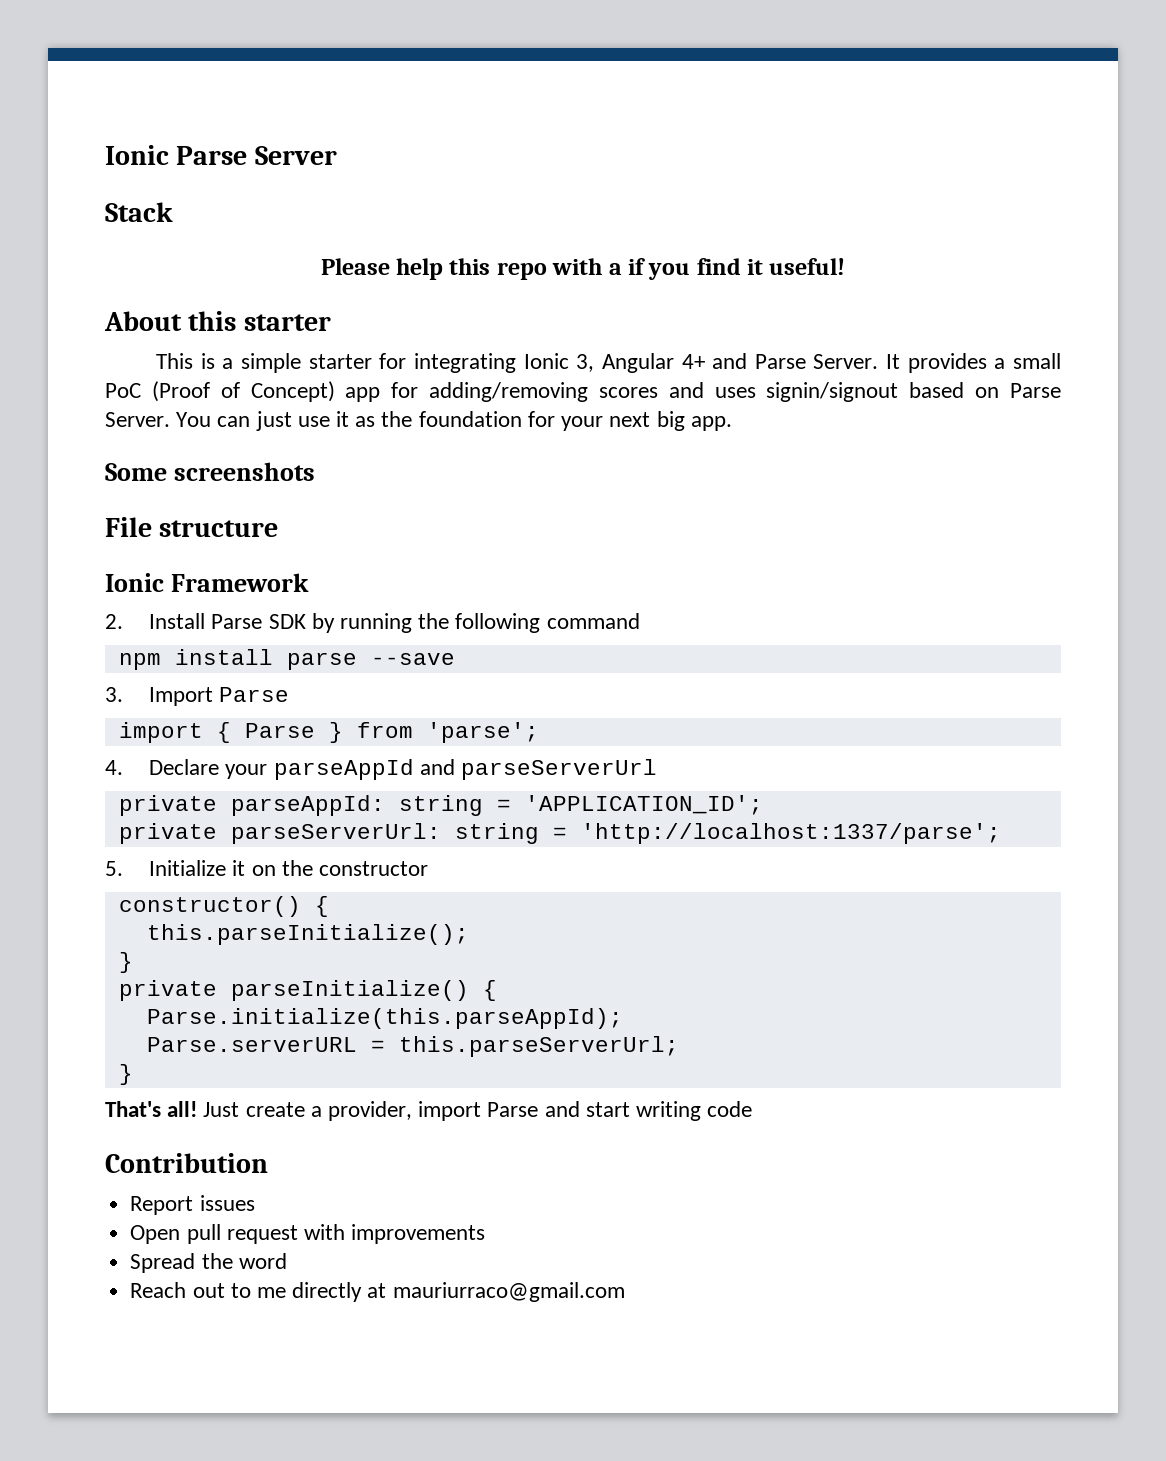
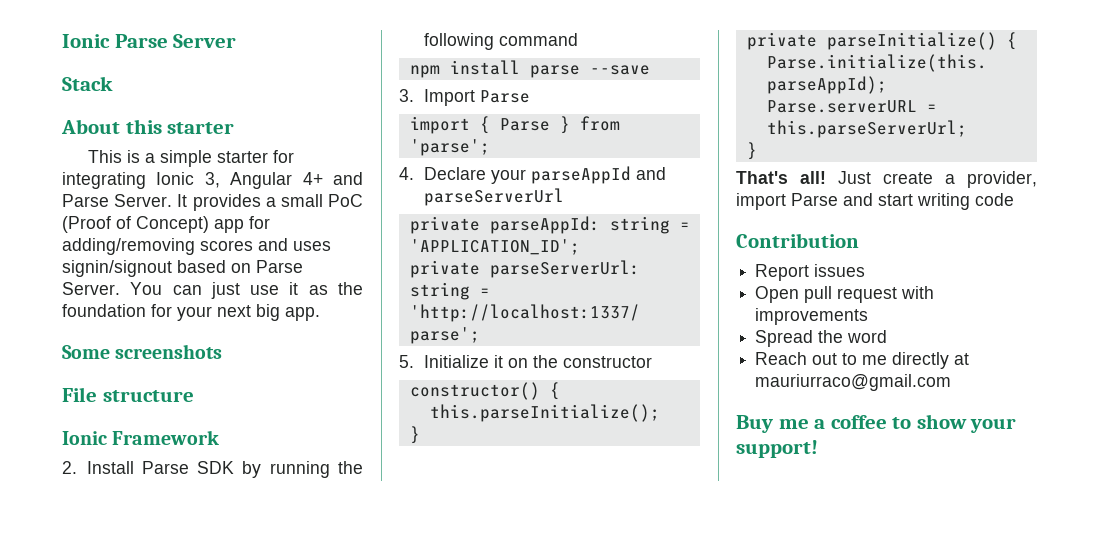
[320,258,846,280] // Please help this repo with a if you find it useful! -> (113, 83) none
(625, 1292) none -> [736,414,1017,433] [736,440,818,458] // Buy me a coffee to show your support!

